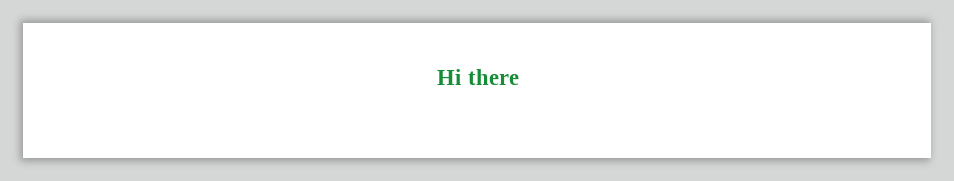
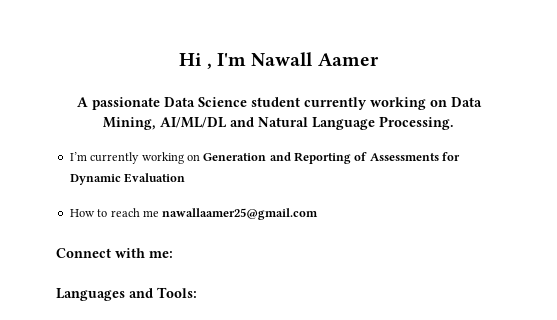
[467,69,519,85] there -> [206,52,379,69] [76,97,482,110] [103,116,454,130] [69,152,461,164] [69,173,186,185] [69,208,319,220] [56,248,173,258] [56,287,197,301] , I'm Nawall Aamer // A passionate Data Science student currently working on Data Mining, AI/ML/DL and Natural Language Processing. // I’m currently working on Generation and Reporting of Assessments for Dynamic Evaluation // How to reach me nawallaamer25@gmail.com // Connect with me: // Languages and Tools:

